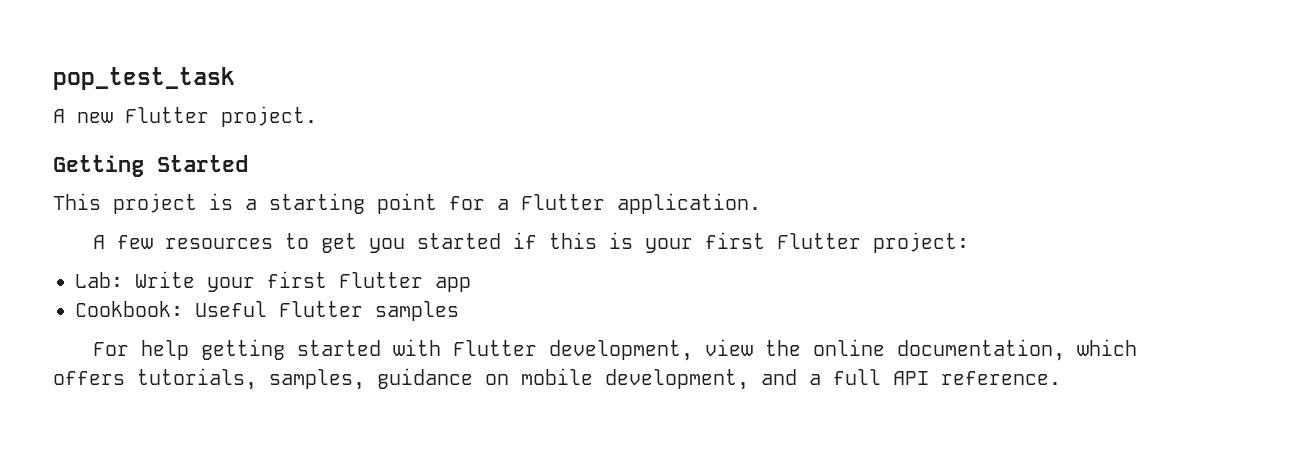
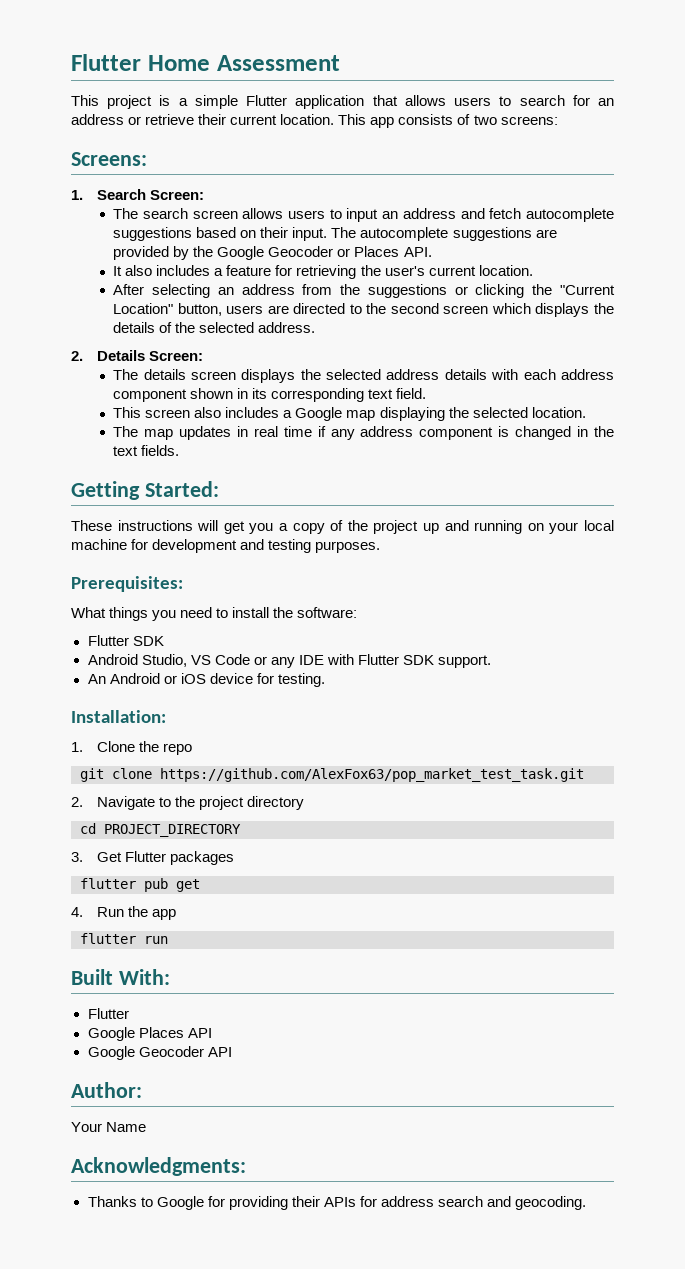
[53,67,235,90] [53,106,317,127] [53,155,248,177] [53,193,761,214] [93,232,970,253] [75,271,471,292] [75,301,459,321] [93,339,1138,361] [53,368,1061,390] pop_test_task // A new Flutter project. // Getting Started // This project is a starting point for a Flutter application. // A few resources to get you started if this is your first Flutter project: // Lab: Write your first Flutter app // Cookbook: Useful Flutter samples // For help getting started with Flutter development, view the online documentation, which offers tutorials, samples, guidance on mobile development, and a full API reference. -> [71,54,340,71] [71,95,614,109] [71,114,558,128] [71,152,147,166] [71,189,204,200] [113,208,615,222] [113,227,557,241] [113,246,432,260] [113,265,533,279] [113,284,615,298] [113,303,615,317] [113,322,316,333] [71,350,203,361] [113,369,615,383] [113,388,427,402] [113,407,586,421] [113,426,615,440] [113,445,180,456] [71,481,219,500] [71,520,615,534] [71,539,381,553] [71,576,183,592] [71,607,358,621] [87,635,164,646] [87,654,492,668] [87,673,325,687] [71,710,166,723] [71,741,192,755] [80,768,584,782] [71,796,304,810] [80,823,241,837] [71,851,234,865] [80,878,200,892] [71,906,176,920] [80,933,168,944] [71,969,170,985] [87,1008,129,1019] [87,1027,212,1041] [87,1046,232,1060] [71,1082,142,1098] [71,1122,147,1132] [71,1157,246,1176] [87,1196,587,1210] Flutter Home Assessment // This project is a simple Flutter application that allows users to search for an address or retrieve their current location. This app consists of two screens: // Screens: // 1. Search Screen: // The search screen allows users to input an address and fetch autocomplete suggestions based on their input. The autocomplete suggestions are provided by the Google Geocoder or Places API. // It also includes a feature for retrieving the user's current location. // After selecting an address from the suggestions or clicking the "Current Location" button, users are directed to the second screen which displays the details of the selected address. // 2. Details Screen: // The details screen displays the selected address details with each address component shown in its corresponding text field. // This screen also includes a Google map displaying the selected location. // The map updates in real time if any address component is changed in the text fields. // Getting Started: // These instructions will get you a copy of the project up and running on your local machine for development and testing purposes. // Prerequisites: // What things you need to install the software: // Flutter SDK // Android Studio, VS Code or any IDE with Flutter SDK support. // An Android or iOS device for testing. // Installation: // 1. Clone the repo // git clone https://github.com/AlexFox63/pop_market_test_task.git // 2. Navigate to the project directory // cd PROJECT_DIRECTORY // 3. Get Flutter packages // flutter pub get // 4. Run the app // flutter run // Built With: // Flutter // Google Places API // Google Geocoder API // Author: // Your Name // Acknowledgments: // Thanks to Google for providing their APIs for address search and geocoding.

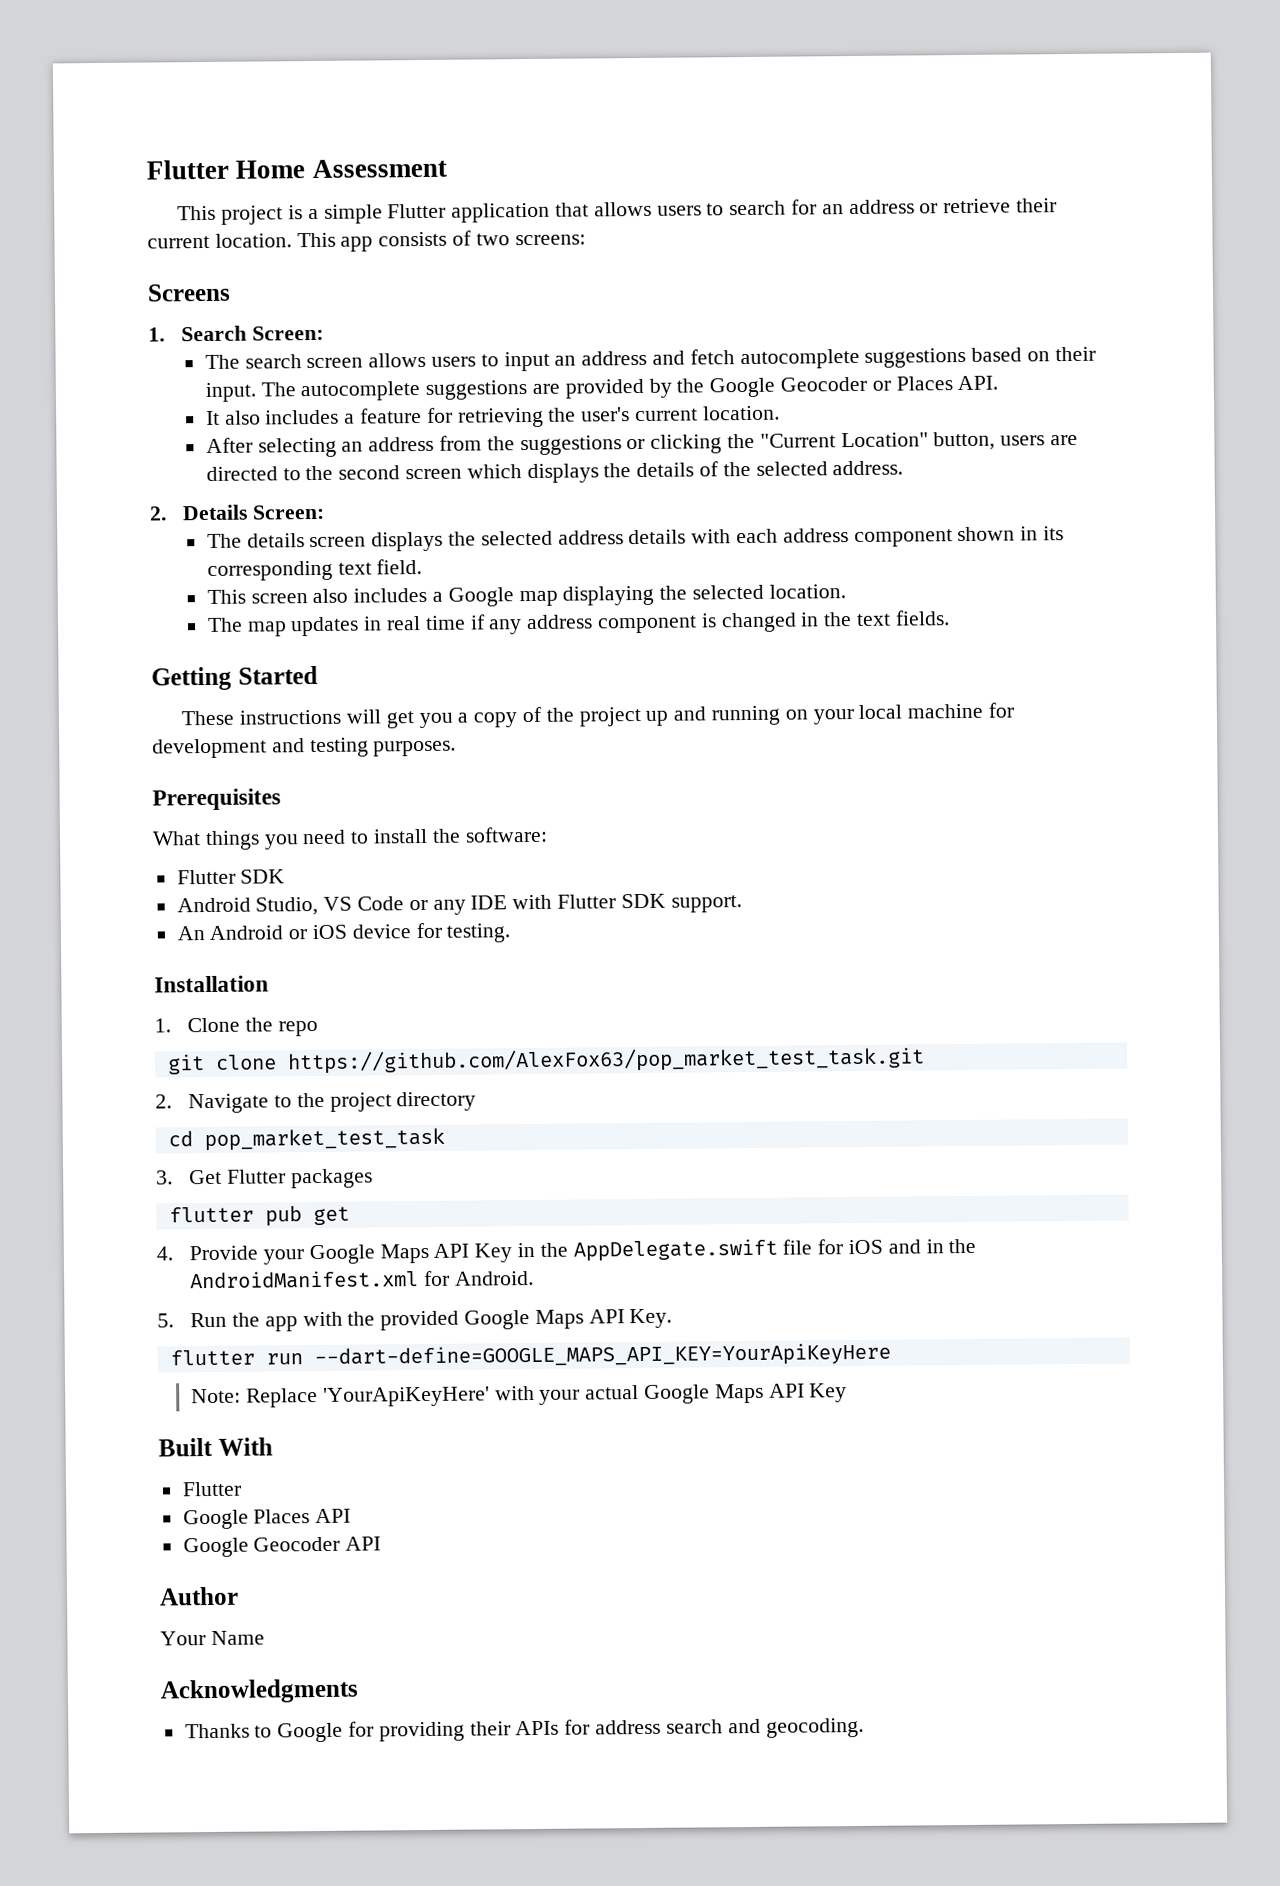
[71,152,147,166] Screens: -> [147,283,231,302] Screens
[144,481,219,497] Started: -> [237,665,318,685] Started
[71,576,183,592] Prerequisites: -> [152,788,281,811] Prerequisites
[71,710,166,723] Installation: -> [154,975,269,993] Installation
[104,824,241,837] PROJECT_DIRECTORY -> [203,1127,445,1152] pop_market_test_task
[96,906,176,920] [80,933,168,944] Run the app // flutter run -> [189,1238,977,1265] [190,1270,534,1290] [157,1308,673,1332] [169,1342,891,1370] [191,1383,848,1408] Provide your Google Maps API Key in the AppDelegate.swift file for iOS and in the AndroidManifest.xml for Android. // 5. Run the app with the provided Google Maps API Key. // flutter run --dart-define=GOOGLE_MAPS_API_KEY=YourApiKeyHere // Note: Replace 'YourApiKeyHere' with your actual Google Maps API Key
[118,969,170,985] With: -> [217,1437,273,1456] With
[71,1082,142,1098] Author: -> [159,1586,239,1606] Author
[71,1157,246,1176] Acknowledgments: -> [160,1678,359,1704] Acknowledgments

